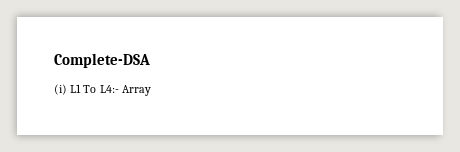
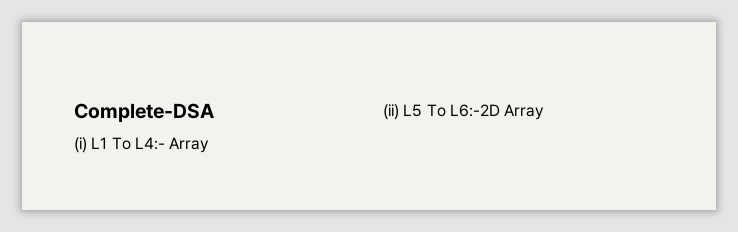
(151, 90) none -> [383,104,545,120] // (ii) L5 To L6:-2D Array

